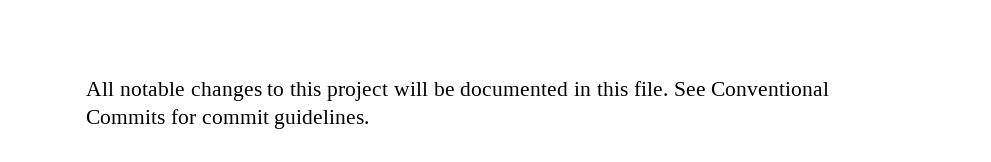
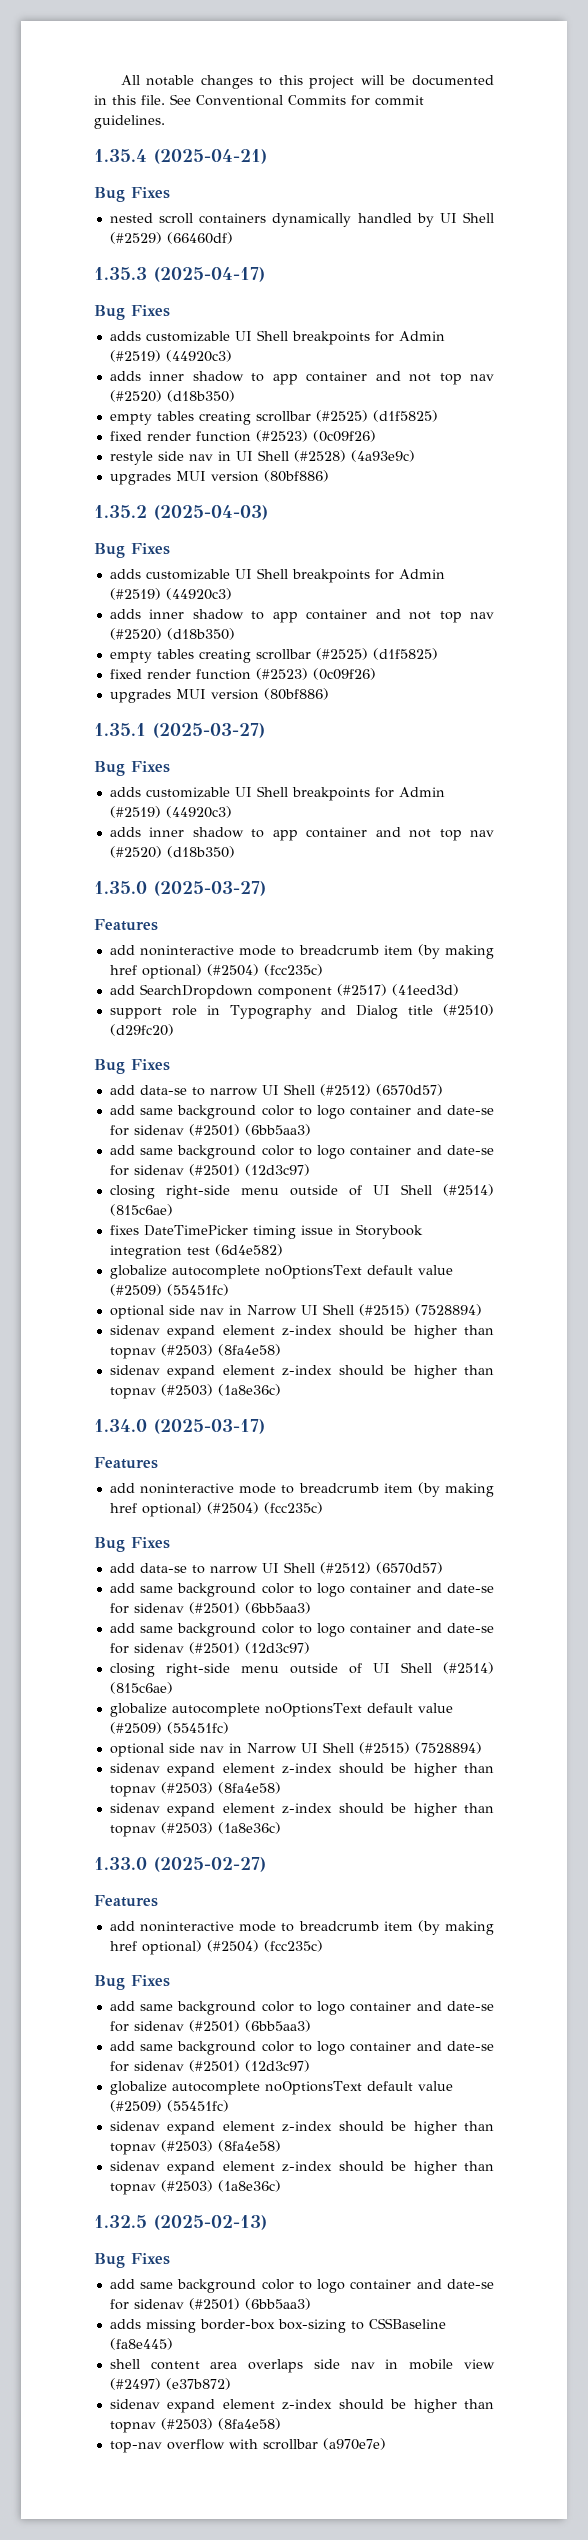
(370, 119) none -> [94,149,267,164] [94,187,170,202] [109,212,494,227] [109,232,233,244] [94,267,265,282] [94,305,170,320] [109,330,445,345] [109,350,232,362] [109,371,494,385] [109,390,235,402] [109,410,438,425] [109,430,376,442] [109,450,415,465] [109,470,329,485] [94,505,268,520] [94,543,170,558] [109,568,445,583] [109,588,232,600] [109,609,494,623] [109,628,235,640] [109,648,438,663] [109,668,376,680] [109,688,329,703] [94,723,265,738] [94,761,170,776] [109,786,445,801] [109,806,232,818] [109,827,494,841] [109,846,235,858] [94,881,266,896] [94,919,158,931] [109,944,494,959] [109,964,323,979] [109,984,459,999] [109,1004,495,1019] [109,1024,174,1036] [94,1059,170,1074] [109,1084,443,1096] [109,1105,495,1119] [109,1124,311,1136] [109,1145,495,1159] [109,1164,310,1176] [109,1184,495,1199] [109,1204,173,1216] [109,1224,423,1239] [109,1244,283,1259] [109,1265,453,1279] [109,1284,229,1296] [109,1304,482,1319] [109,1325,495,1339] [109,1344,281,1359] [109,1365,495,1379] [109,1384,281,1399] [94,1419,265,1434] [94,1457,158,1469] [109,1482,494,1497] [109,1502,323,1517] [94,1537,170,1552] [109,1562,443,1574] [109,1583,495,1597] [109,1602,311,1614] [109,1623,495,1637] [109,1642,310,1654] [109,1662,495,1677] [109,1682,173,1694] [109,1703,453,1717] [109,1722,229,1734] [109,1742,482,1757] [109,1763,495,1777] [109,1782,281,1797] [109,1803,495,1817] [109,1822,281,1837] [94,1857,266,1872] [94,1895,158,1907] [109,1920,494,1935] [109,1940,323,1955] [94,1975,170,1990] [109,2001,495,2015] [109,2020,311,2032] [109,2041,495,2055] [109,2060,310,2072] [109,2081,453,2095] [109,2100,229,2112] [109,2121,495,2135] [109,2140,281,2155] [109,2161,495,2175] [109,2180,281,2195] [94,2215,267,2230] [94,2253,170,2268] [109,2279,495,2293] [109,2298,311,2310] [109,2318,446,2333] [109,2338,173,2350] [109,2359,496,2373] [109,2378,231,2390] [109,2399,495,2413] [109,2418,281,2433] [109,2438,386,2453] // 1.35.4 (2025-04-21) // Bug Fixes // nested scroll containers dynamically handled by UI Shell (#2529) (66460df) // 1.35.3 (2025-04-17) // Bug Fixes // adds customizable UI Shell breakpoints for Admin (#2519) (44920c3) // adds inner shadow to app container and not top nav (#2520) (d18b350) // empty tables creating scrollbar (#2525) (d1f5825) // fixed render function (#2523) (0c09f26) // restyle side nav in UI Shell (#2528) (4a93e9c) // upgrades MUI version (80bf886) // 1.35.2 (2025-04-03) // Bug Fixes // adds customizable UI Shell breakpoints for Admin (#2519) (44920c3) // adds inner shadow to app container and not top nav (#2520) (d18b350) // empty tables creating scrollbar (#2525) (d1f5825) // fixed render function (#2523) (0c09f26) // upgrades MUI version (80bf886) // 1.35.1 (2025-03-27) // Bug Fixes // adds customizable UI Shell breakpoints for Admin (#2519) (44920c3) // adds inner shadow to app container and not top nav (#2520) (d18b350) // 1.35.0 (2025-03-27) // Features // add noninteractive mode to breadcrumb item (by making href optional) (#2504) (fcc235c) // add SearchDropdown component (#2517) (41eed3d) // support role in Typography and Dialog title (#2510) (d29fc20) // Bug Fixes // add data-se to narrow UI Shell (#2512) (6570d57) // add same background color to logo container and date-se for sidenav (#2501) (6bb5aa3) // add same background color to logo container and date-se for sidenav (#2501) (12d3c97) // closing right-side menu outside of UI Shell (#2514) (815c6ae) // fixes DateTimePicker timing issue in Storybook integration test (6d4e582) // globalize autocomplete noOptionsText default value (#2509) (55451fc) // optional side nav in Narrow UI Shell (#2515) (7528894) // sidenav expand element z-index should be higher than topnav (#2503) (8fa4e58) // sidenav expand element z-index should be higher than topnav (#2503) (1a8e36c) // 1.34.0 (2025-03-17) // Features // add noninteractive mode to breadcrumb item (by making href optional) (#2504) (fcc235c) // Bug Fixes // add data-se to narrow UI Shell (#2512) (6570d57) // add same background color to logo container and date-se for sidenav (#2501) (6bb5aa3) // add same background color to logo container and date-se for sidenav (#2501) (12d3c97) // closing right-side menu outside of UI Shell (#2514) (815c6ae) // globalize autocomplete noOptionsText default value (#2509) (55451fc) // optional side nav in Narrow UI Shell (#2515) (7528894) // sidenav expand element z-index should be higher than topnav (#2503) (8fa4e58) // sidenav expand element z-index should be higher than topnav (#2503) (1a8e36c) // 1.33.0 (2025-02-27) // Features // add noninteractive mode to breadcrumb item (by making href optional) (#2504) (fcc235c) // Bug Fixes // add same background color to logo container and date-se for sidenav (#2501) (6bb5aa3) // add same background color to logo container and date-se for sidenav (#2501) (12d3c97) // globalize autocomplete noOptionsText default value (#2509) (55451fc) // sidenav expand element z-index should be higher than topnav (#2503) (8fa4e58) // sidenav expand element z-index should be higher than topnav (#2503) (1a8e36c) // 1.32.5 (2025-02-13) // Bug Fixes // add same background color to logo container and date-se for sidenav (#2501) (6bb5aa3) // adds missing border-box box-sizing to CSSBaseline (fa8e445) // shell content area overlaps side nav in mobile view (#2497) (e37b872) // sidenav expand element z-index should be higher than topnav (#2503) (8fa4e58) // top-nav overflow with scrollbar (a970e7e)

